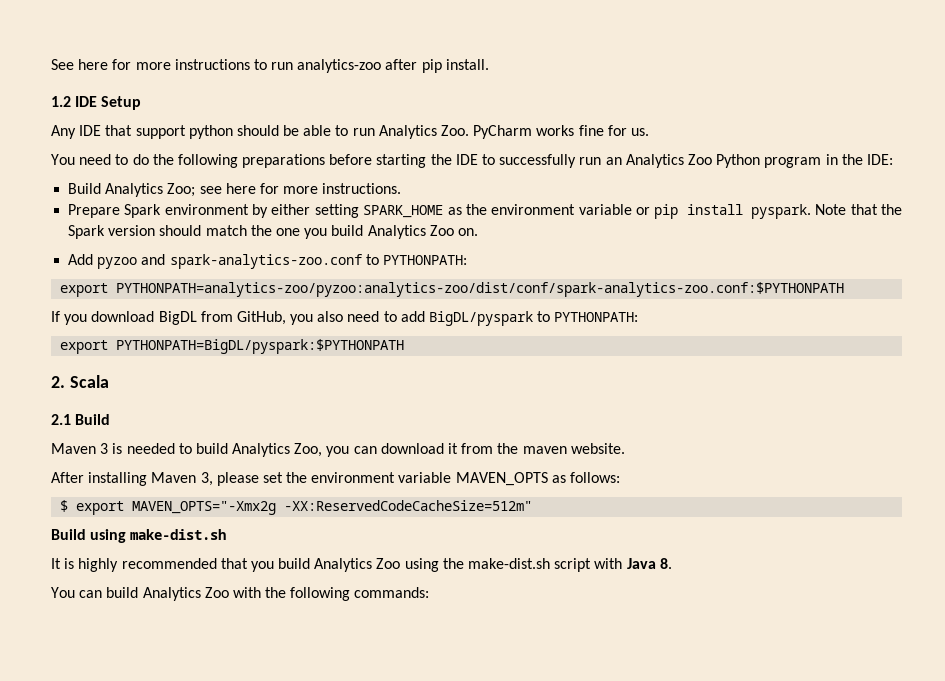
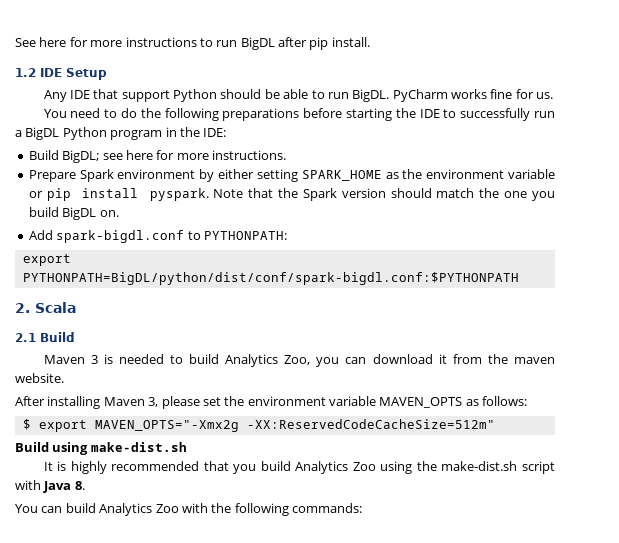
[297,59,382,73] analytics-zoo -> [240,37,275,50] BigDL
[188,125,233,139] python -> [173,89,218,102] Python
[378,125,470,139] Analytics Zoo. -> [352,89,390,102] BigDL.
[605,154,712,168] an Analytics Zoo -> [15,127,60,140] a BigDL
[105,183,196,197] Analytics Zoo; -> [62,150,100,163] BigDL;
[367,225,454,239] Analytics Zoo -> [62,207,97,220] BigDL
[97,254,467,269] [60,282,845,297] [51,311,639,326] [60,339,405,354] pyzoo and spark-analytics-zoo.conf to PYTHONPATH: // export PYTHONPATH=analytics-zoo/pyzoo:analytics-zoo/dist/conf/spark-analytics-zoo.conf:$PYTHONPATH // If you download BigDL from GitHub, you also need to add BigDL/pyspark to PYTHONPATH: // export PYTHONPATH=BigDL/pyspark:$PYTHONPATH -> [56,230,287,243] [22,254,71,266] [22,272,519,285] spark-bigdl.conf to PYTHONPATH: // export PYTHONPATH=BigDL/python/dist/conf/spark-bigdl.conf:$PYTHONPATH

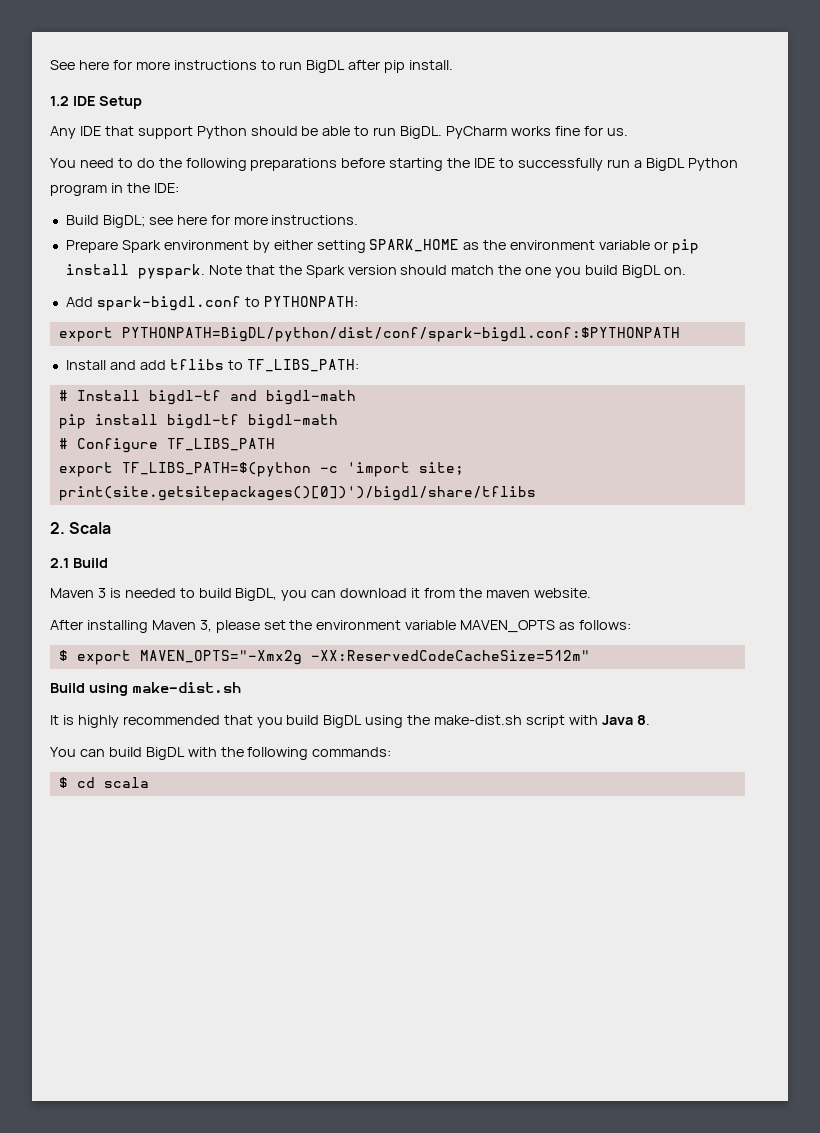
(519, 278) none -> [65,359,359,372] [58,390,356,405] [58,414,338,429] [58,438,275,453] [58,462,464,477] [58,486,536,501] // Install and add tflibs to TF_LIBS_PATH: // # Install bigdl-tf and bigdl-math // pip install bigdl-tf bigdl-math // # Configure TF_LIBS_PATH // export TF_LIBS_PATH=$(python -c 'import site; print(site.getsitepackages()[0])')/bigdl/share/tflibs
[225,354,311,367] Analytics Zoo, -> [235,588,278,601] BigDL,
[295,461,376,474] Analytics Zoo -> [323,715,363,728] BigDL
[99,503,179,516] Analytics Zoo -> [145,747,185,760] BigDL
(362, 508) none -> [58,777,149,788] // $ cd scala

